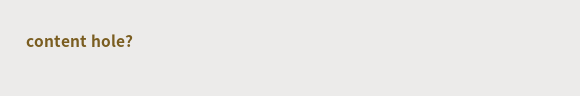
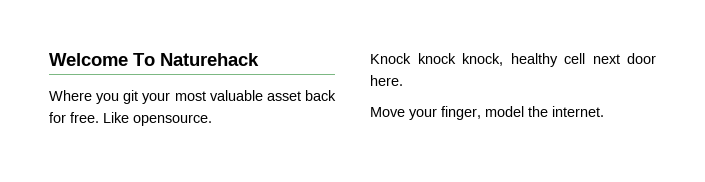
[26,34,134,47] content hole? -> [49,53,259,66] [49,90,336,104] [49,112,212,126] [370,53,656,67] [370,75,403,86] [370,106,604,120] Welcome To Naturehack // Where you git your most valuable asset back for free. Like opensource. // Knock knock knock, healthy cell next door here. // Move your finger, model the internet.

